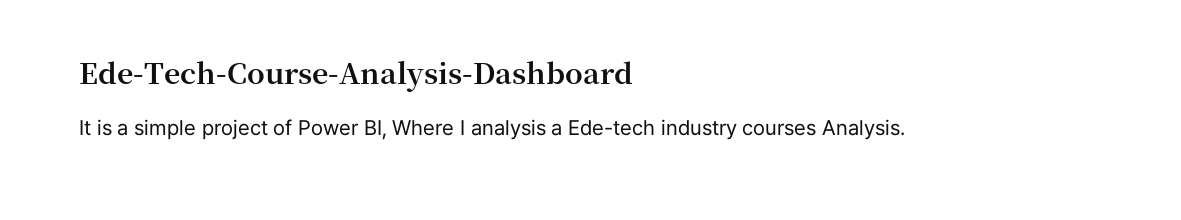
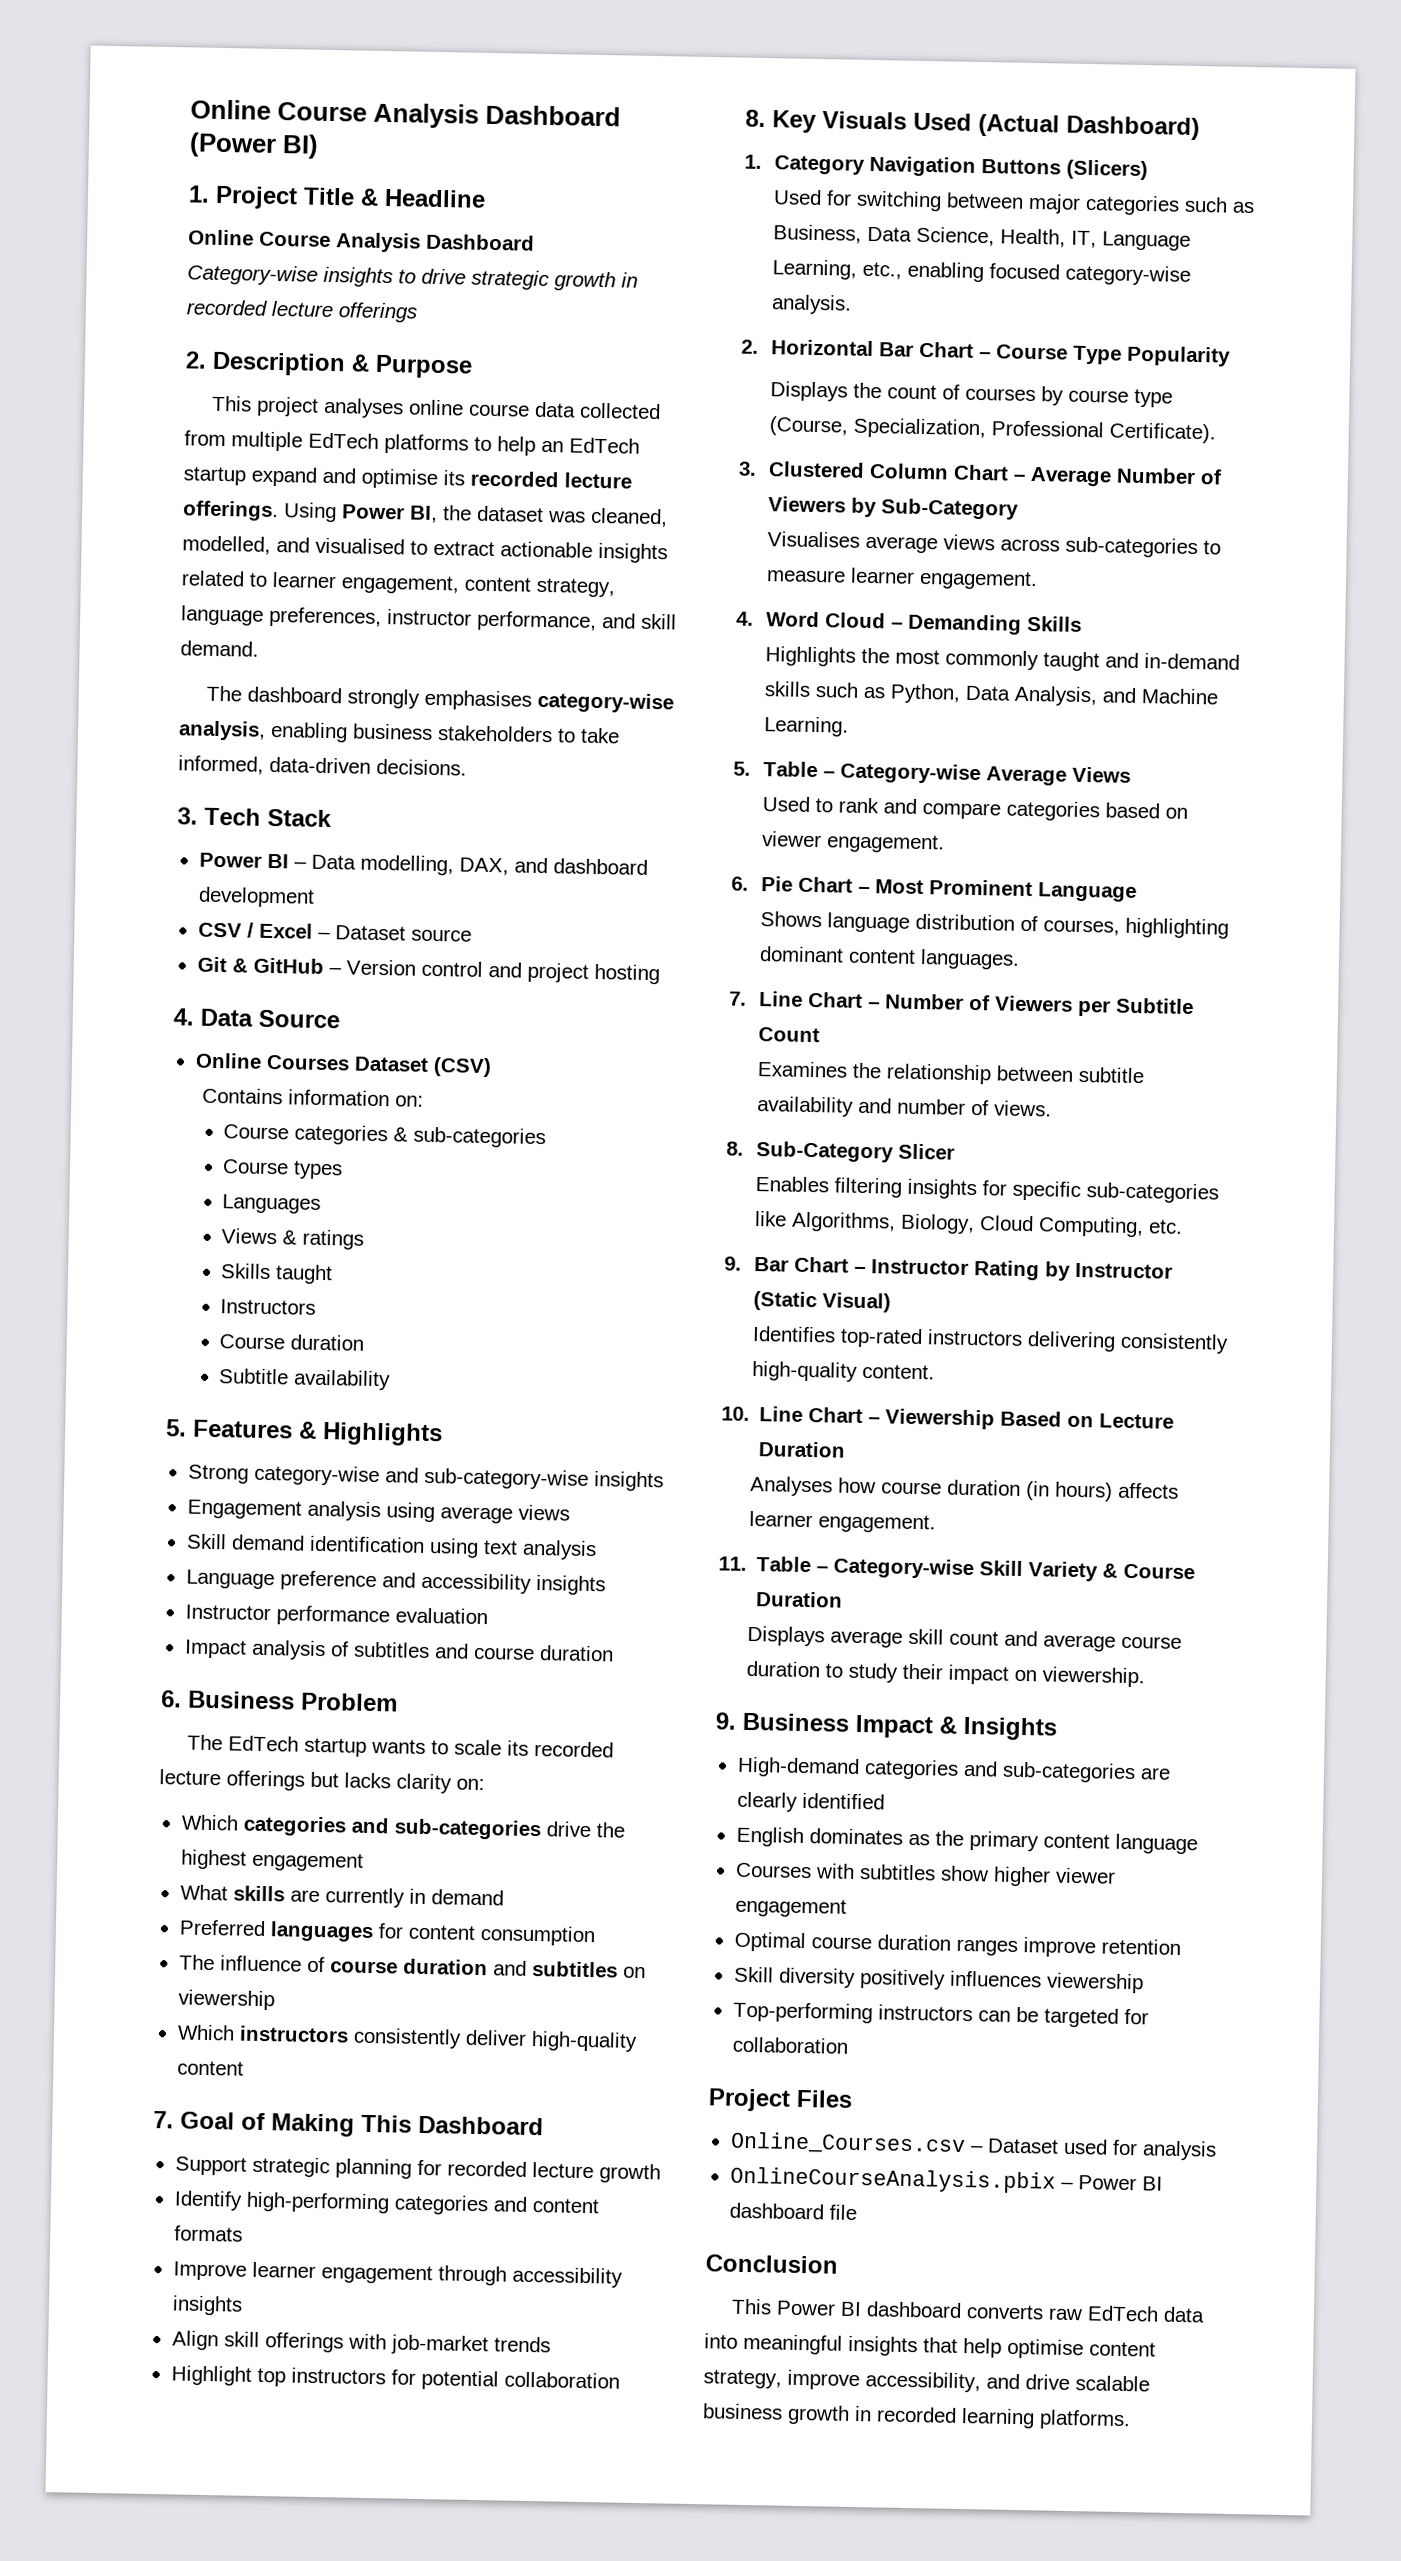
[79,60,633,92] [79,119,906,140] Ede-Tech-Course-Analysis-Dashboard // It is a simple project of Power BI, Where I analysis a Ede-tech industry courses Analysis. -> [190,99,622,129] [189,132,320,159] [188,185,486,210] [188,229,535,253] [187,264,638,292] [186,299,418,323] [185,351,473,379] [212,395,662,420] [184,430,640,456] [183,466,632,490] [182,500,668,528] [182,535,668,564] [181,570,615,598] [181,605,677,632] [180,640,259,657] [206,685,675,714] [178,720,620,744] [178,755,467,776] [177,807,332,828] [198,852,648,876] [197,886,315,908] [197,922,472,942] [196,956,660,985] [173,1008,340,1029] [194,1052,492,1078] [201,1087,424,1107] [223,1124,547,1149] [222,1159,344,1180] [222,1194,322,1214] [221,1228,365,1250] [220,1263,334,1285] [220,1299,317,1315] [219,1334,365,1351] [219,1368,392,1391] [166,1419,443,1447] [187,1464,664,1492] [186,1499,570,1524] [185,1533,597,1561] [185,1569,606,1596] [184,1604,488,1627] [183,1639,614,1662] [161,1690,398,1712] [187,1734,615,1758] [159,1769,485,1794] [180,1814,625,1841] [180,1849,364,1872] [179,1884,504,1908] [178,1919,596,1947] [178,1954,646,1979] [177,1989,275,2011] [176,2024,638,2052] [176,2060,244,2076] [153,2111,544,2137] [174,2156,661,2184] [173,2190,599,2216] [173,2225,243,2242] [172,2261,623,2288] [171,2295,243,2316] [171,2330,551,2356] [170,2365,620,2391] [745,109,1200,141] [744,154,1148,181] [772,189,1255,216] [772,224,1191,251] [771,259,1191,286] [770,294,852,315] [741,339,1231,367] [769,381,1173,408] [768,416,1216,444] [738,461,1222,487] [767,496,1019,520] [766,531,1221,559] [765,567,1038,591] [736,611,1082,635] [764,646,1240,672] [763,681,1219,707] [763,716,849,737] [733,761,1131,786] [761,796,1188,822] [761,831,945,854] [731,876,1137,902] [759,911,1229,939] [758,946,1020,970] [729,991,1194,1017] [757,1027,820,1043] [756,1061,1145,1085] [756,1096,1052,1117] [726,1140,955,1163] [754,1175,1219,1204] [754,1210,1183,1238] [724,1256,1173,1281] [752,1290,891,1313] [751,1325,1229,1354] [751,1360,935,1382] [721,1406,1175,1430] [758,1441,847,1458] [749,1475,1179,1502] [748,1510,936,1534] [718,1556,1196,1582] [755,1591,844,1608] [746,1625,1182,1652] [745,1660,1145,1688] [715,1712,1057,1741] [736,1756,1171,1784] [736,1791,885,1812] [735,1826,1198,1855] [734,1862,1116,1887] [734,1897,847,1918] [733,1931,1181,1958] [733,1966,1144,1994] [732,2001,1149,2028] [731,2036,848,2054] [708,2088,853,2112] [729,2131,1217,2161] [729,2166,1163,2194] [728,2202,857,2221] [705,2254,838,2274] [731,2298,1206,2323] [704,2333,1156,2360] [703,2369,1150,2393] [702,2403,1131,2431] Online Course Analysis Dashboard (Power BI) // 1. Project Title & Headline // Online Course Analysis Dashboard // Category-wise insights to drive strategic growth in recorded lecture offerings // 2. Description & Purpose // This project analyses online course data collected from multiple EdTech platforms to help an EdTech startup expand and optimise its recorded lecture offerings. Using Power BI, the dataset was cleaned, modelled, and visualised to extract actionable insights related to learner engagement, content strategy, language preferences, instructor performance, and skill demand. // The dashboard strongly emphasises category-wise analysis, enabling business stakeholders to take informed, data-driven decisions. // 3. Tech Stack // Power BI – Data modelling, DAX, and dashboard development // CSV / Excel – Dataset source // Git & GitHub – Version control and project hosting // 4. Data Source // Online Courses Dataset (CSV) // Contains information on: // Course categories & sub-categories // Course types // Languages // Views & ratings // Skills taught // Instructors // Course duration // Subtitle availability // 5. Features & Highlights // Strong category-wise and sub-category-wise insights // Engagement analysis using average views // Skill demand identification using text analysis // Language preference and accessibility insights // Instructor performance evaluation // Impact analysis of subtitles and course duration // 6. Business Problem // The EdTech startup wants to scale its recorded lecture offerings but lacks clarity on: // Which categories and sub-categories drive the highest engagement // What skills are currently in demand // Preferred languages for content consumption // The influence of course duration and subtitles on viewership // Which instructors consistently deliver high-quality content // 7. Goal of Making This Dashboard // Support strategic planning for recorded lecture growth // Identify high-performing categories and content formats // Improve learner engagement through accessibility insights // Align skill offerings with job-market trends // Highlight top instructors for potential collaboration // 8. Key Visuals Used (Actual Dashboard) // 1. Category Navigation Buttons (Slicers) // Used for switching between major categories such as Business, Data Science, Health, IT, Language Learning, etc., enabling focused category-wise analysis. // 2. Horizontal Bar Chart – Course Type Popularity // Displays the count of courses by course type (Course, Specialization, Professional Certificate). // 3. Clustered Column Chart – Average Number of Viewers by Sub-Category // Visualises average views across sub-categories to measure learner engagement. // 4. Word Cloud – Demanding Skills // Highlights the most commonly taught and in-demand skills such as Python, Data Analysis, and Machine Learning. // 5. Table – Category-wise Average Views // Used to rank and compare categories based on viewer engagement. // 6. Pie Chart – Most Prominent Language // Shows language distribution of courses, highlighting dominant content languages. // 7. Line Chart – Number of Viewers per Subtitle Count // Examines the relationship between subtitle availability and number of views. // 8. Sub-Category Slicer // Enables filtering insights for specific sub-categories like Algorithms, Biology, Cloud Computing, etc. // 9. Bar Chart – Instructor Rating by Instructor (Static Visual) // Identifies top-rated instructors delivering consistently high-quality content. // 10. Line Chart – Viewership Based on Lecture Duration // Analyses how course duration (in hours) affects learner engagement. // 11. Table – Category-wise Skill Variety & Course Duration // Displays average skill count and average course duration to study their impact on viewership. // 9. Business Impact & Insights // High-demand categories and sub-categories are clearly identified // English dominates as the primary content language // Courses with subtitles show higher viewer engagement // Optimal course duration ranges improve retention // Skill diversity positively influences viewership // Top-performing instructors can be targeted for collaboration // Project Files // Online_Courses.csv – Dataset used for analysis // OnlineCourseAnalysis.pbix – Power BI dashboard file // Conclusion // This Power BI dashboard converts raw EdTech data into meaningful insights that help optimise content strategy, improve accessibility, and drive scalable business growth in recorded learning platforms.

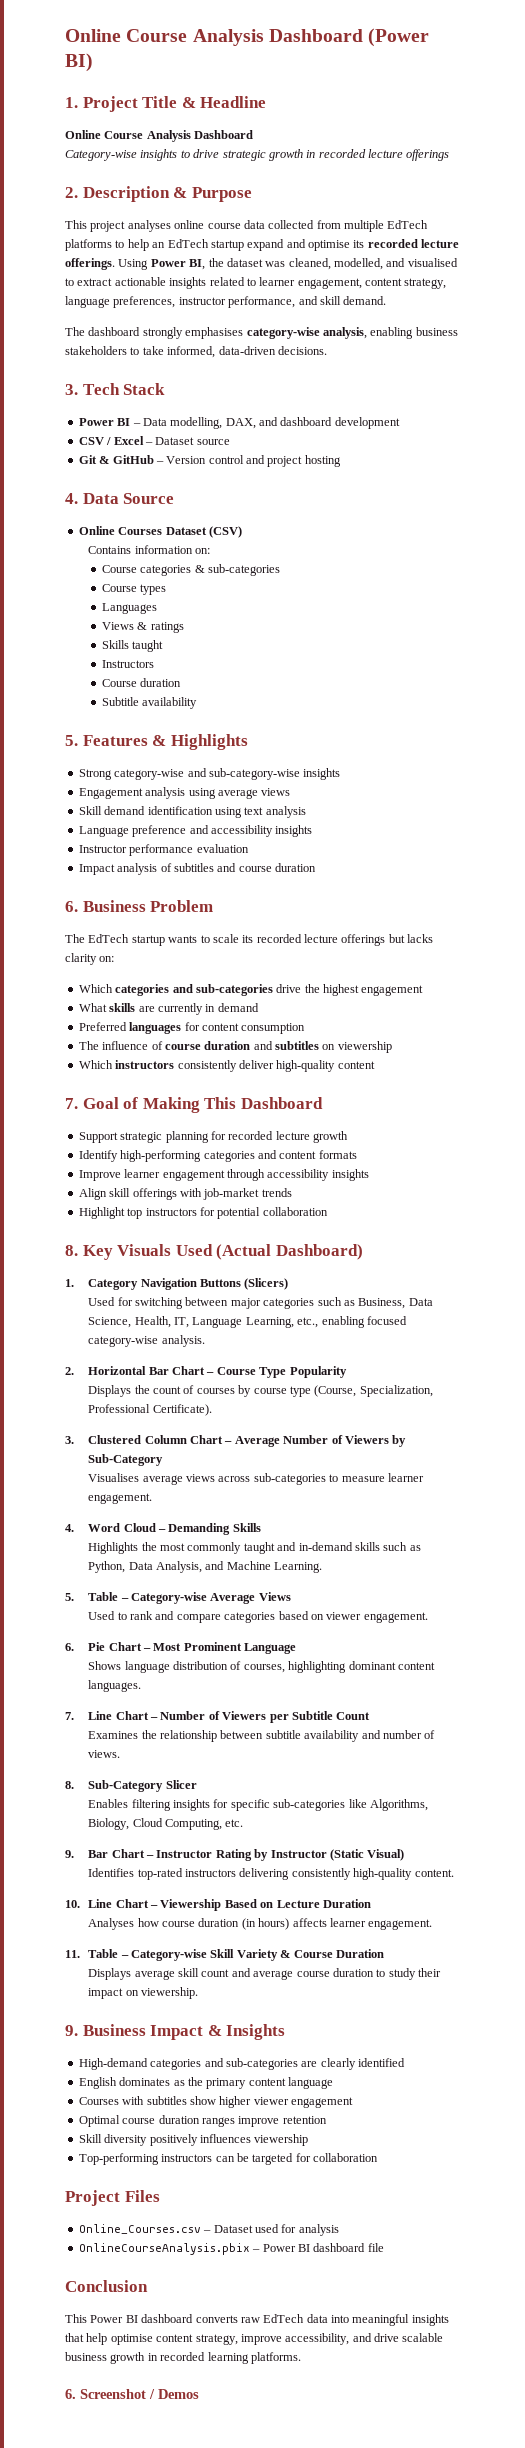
(1131, 2420) none -> [65,2389,199,2399] // 6. Screenshot / Demos

